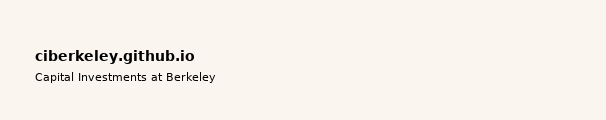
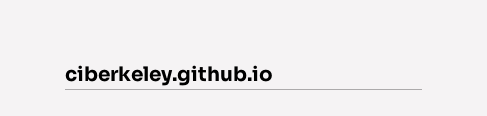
[35,72,216,83] // Capital Investments at Berkeley -> (273, 75) none

